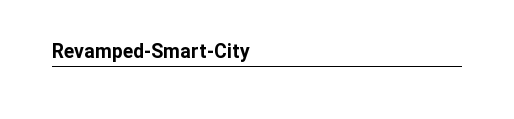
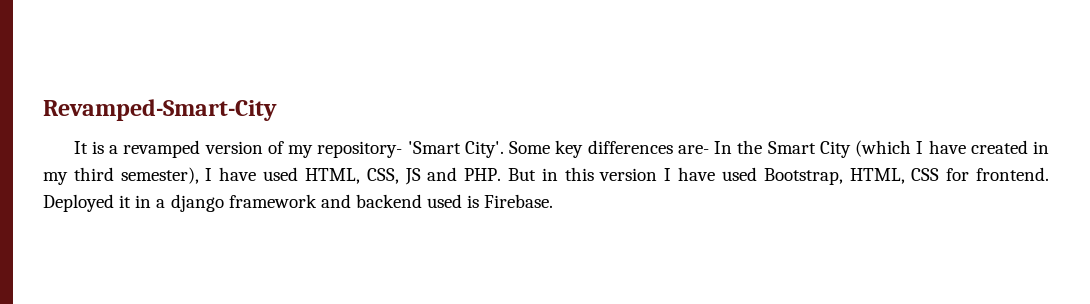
(250, 52) none -> [73,140,1050,158] [43,167,1050,185] [43,194,554,212] // It is a revamped version of my repository- 'Smart City'. Some key differences are- In the Smart City (which I have created in my third semester), I have used HTML, CSS, JS and PHP. But in this version I have used Bootstrap, HTML, CSS for frontend. Deployed it in a django framework and backend used is Firebase.

